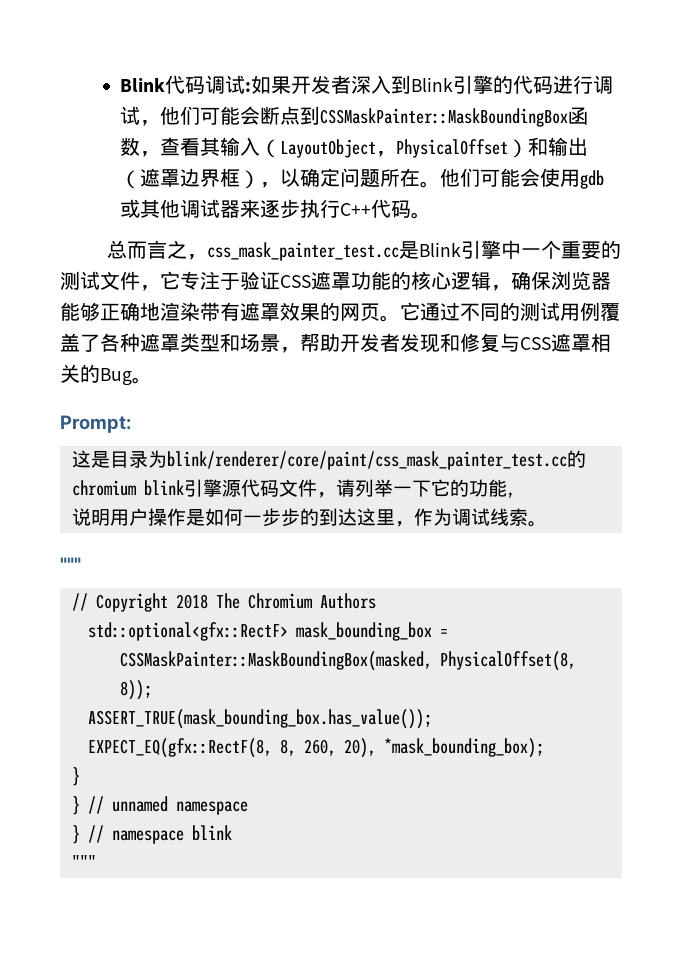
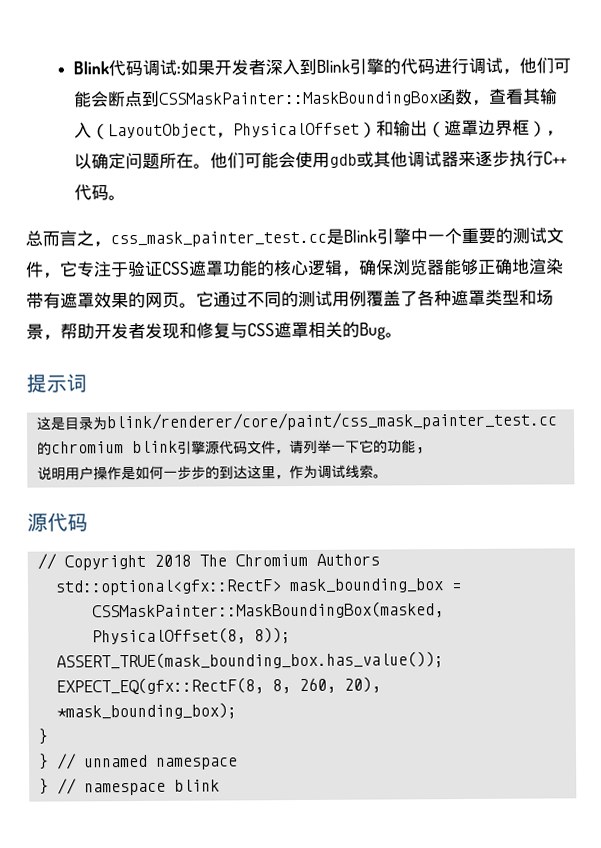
[60,415,131,433] Prompt: -> [26,373,87,393] 提示词
[60,557,81,571] """ -> [27,512,88,532] 源代码
[71,855,96,869] // """ -> (221, 785) none

